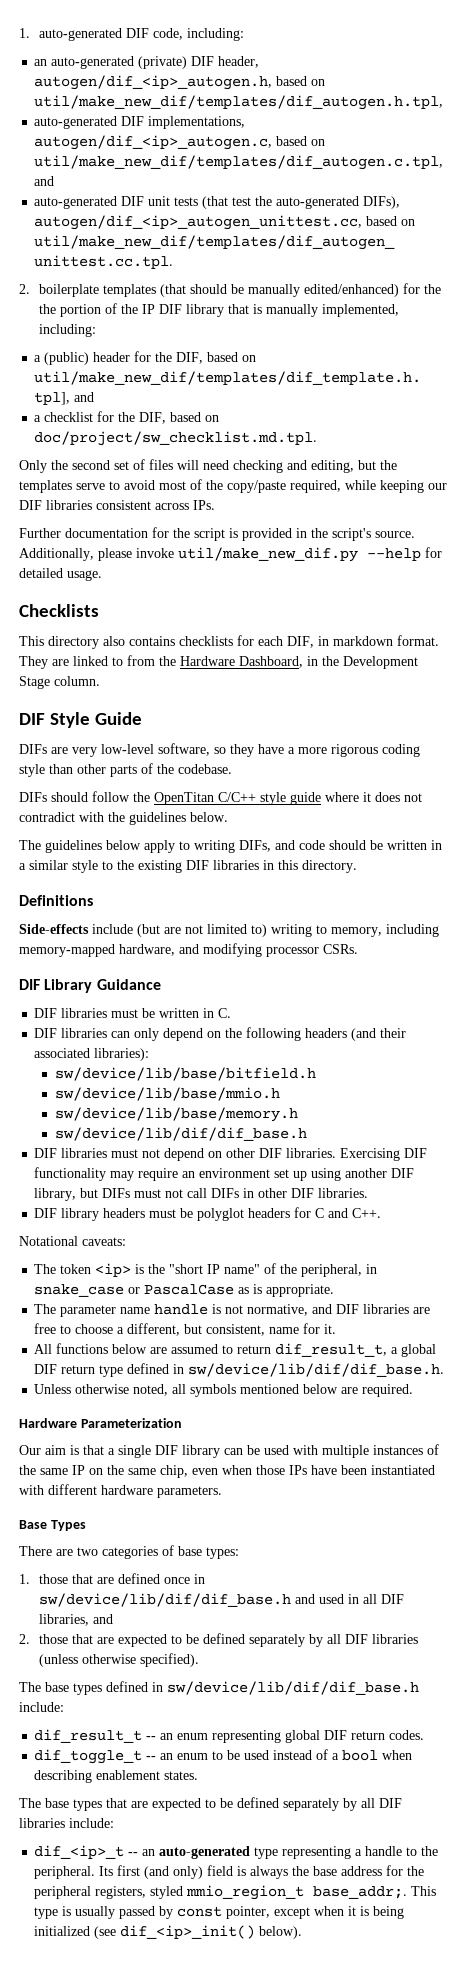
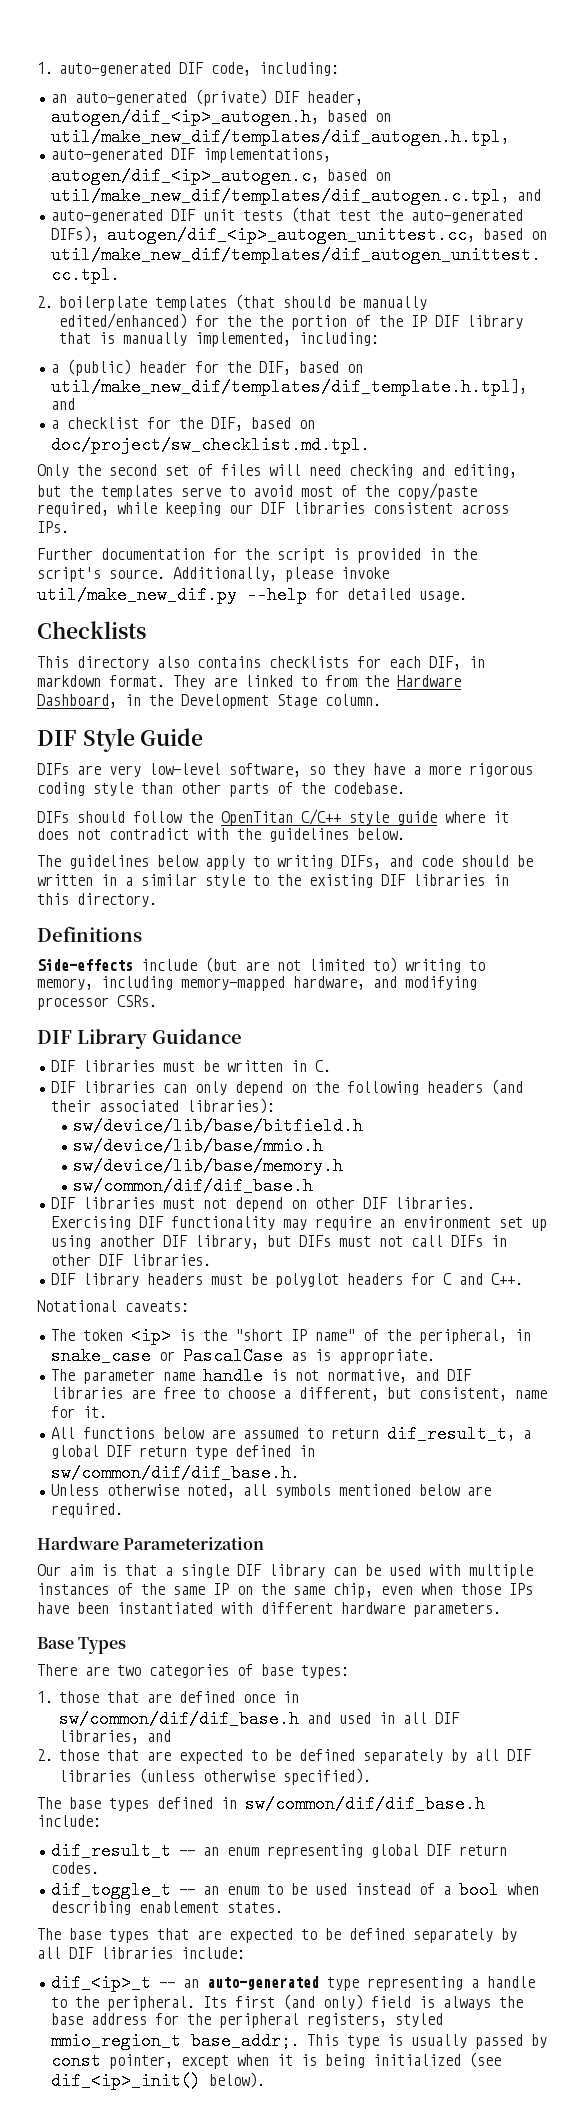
[54,1127,307,1141] sw/device/lib/dif/dif_base.h -> [73,1177,314,1195] sw/common/dif/dif_base.h
[188,1363,445,1377] sw/device/lib/dif/dif_base.h. -> [50,1464,299,1482] sw/common/dif/dif_base.h.
[39,1593,292,1607] sw/device/lib/dif/dif_base.h -> [59,1710,300,1728] sw/common/dif/dif_base.h
[167,1681,419,1695] sw/device/lib/dif/dif_base.h -> [245,1795,485,1813] sw/common/dif/dif_base.h

